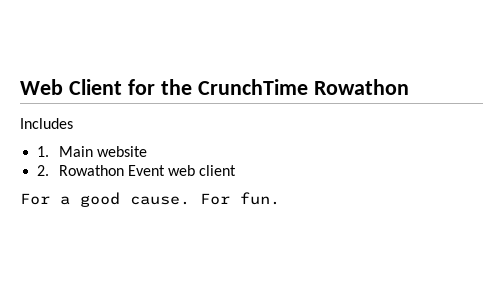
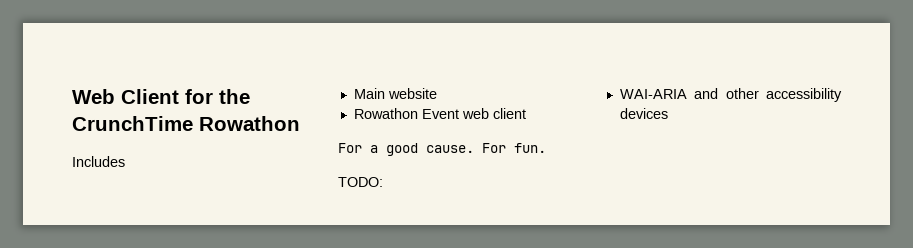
[37,146,50,157] 1. -> (125, 161) none
[37,165,50,176] 2. -> (437, 93) none
(280, 198) none -> [338,177,383,187] [619,88,842,102] [619,108,668,119] // TODO: // WAI-ARIA and other accessibility devices

